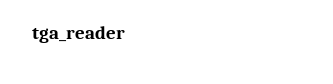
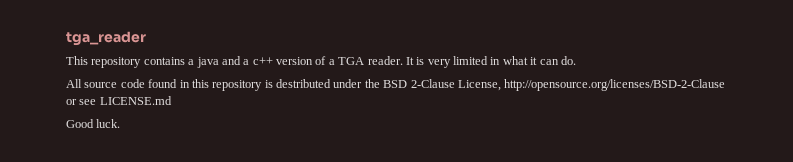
(125, 34) none -> [66,56,576,68] [66,79,726,91] [66,96,172,105] [66,119,121,128] // This repository contains a java and a c++ version of a TGA reader. It is very limited in what it can do. // All source code found in this repository is destributed under the BSD 2-Clause License, http://opensource.org/licenses/BSD-2-Clause or see LICENSE.md // Good luck.

